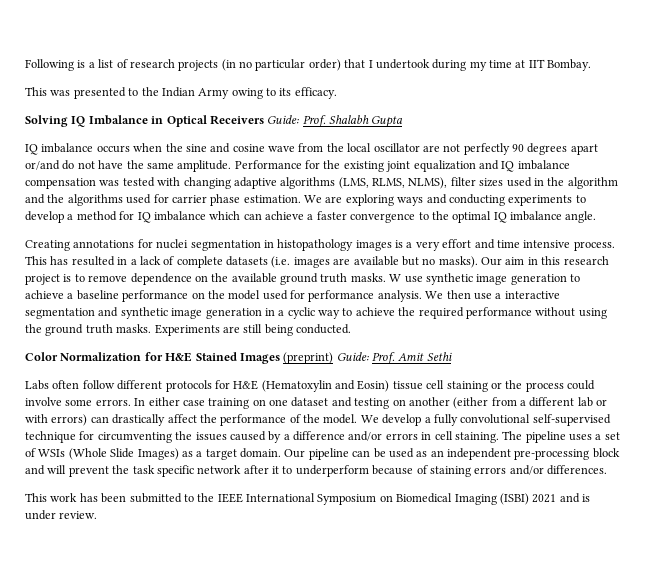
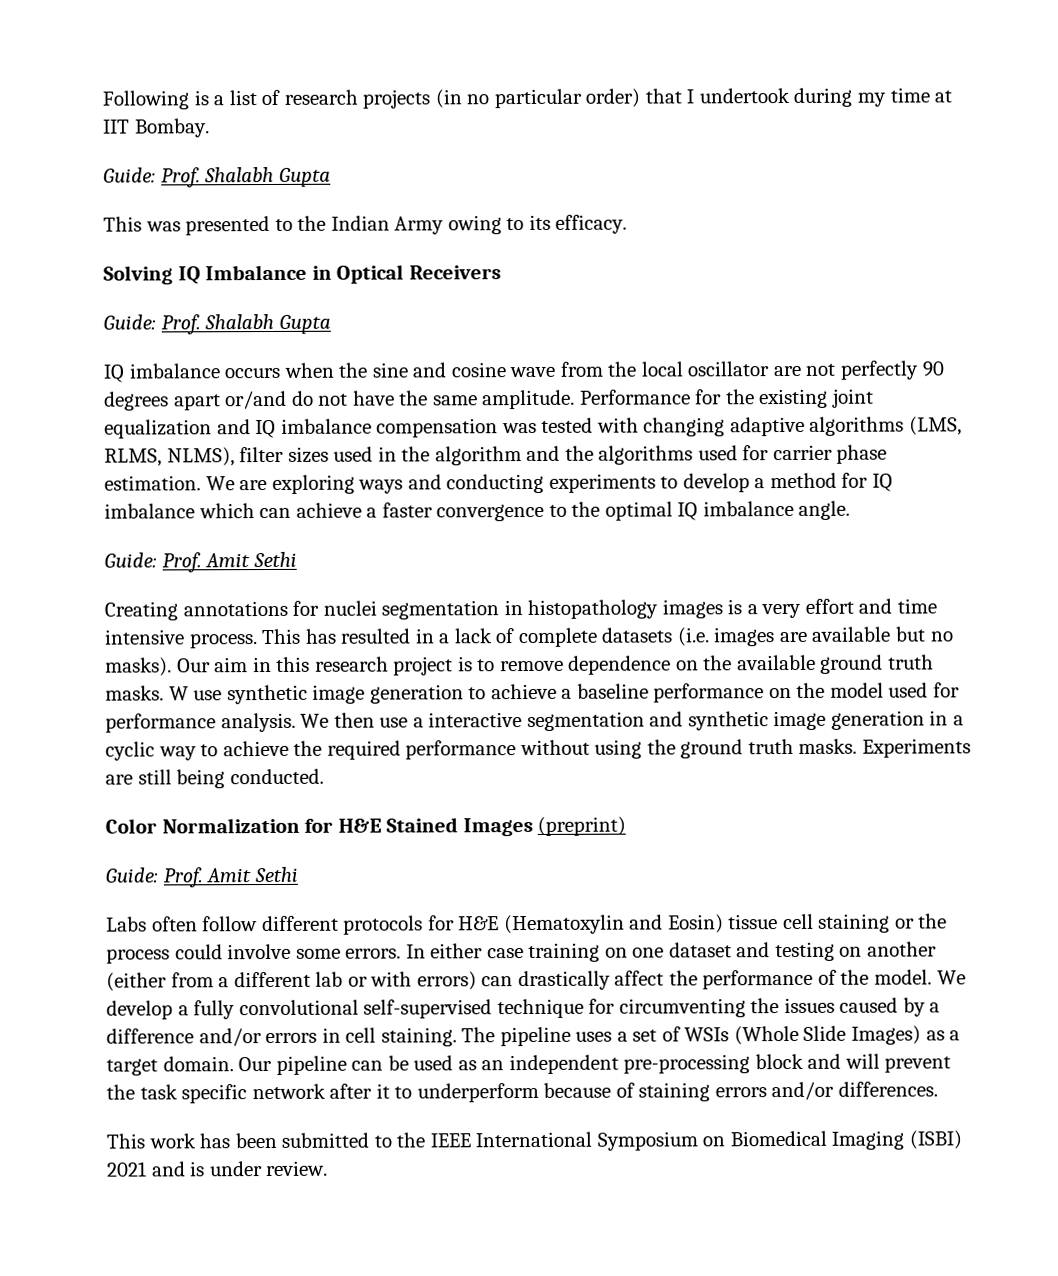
(592, 65) none -> [103,166,331,188] // Guide: Prof. Shalabh Gupta
(264, 120) none -> (501, 272) //
(597, 217) none -> [104,551,297,573] // Guide: Prof. Amit Sethi
(334, 358) none -> (627, 826) //

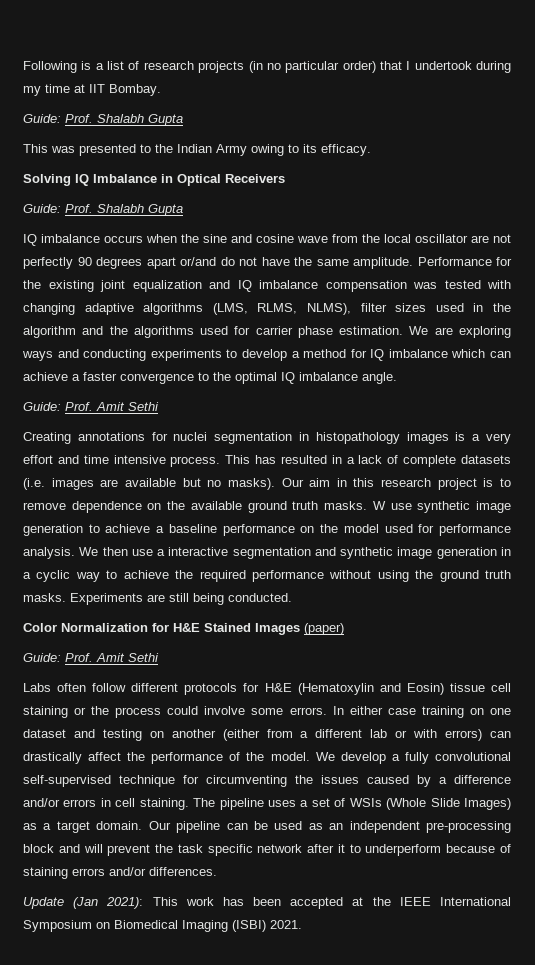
[537,816,627,836] (preprint) -> [304,623,344,635] (paper)
(938, 1089) none -> [23,897,144,909] Update (Jan 2021):
[281,1132,392,1148] submitted to -> [290,897,364,909] accepted at
[107,1160,329,1177] 2021 and is under review. -> [270,920,302,929] 2021.

